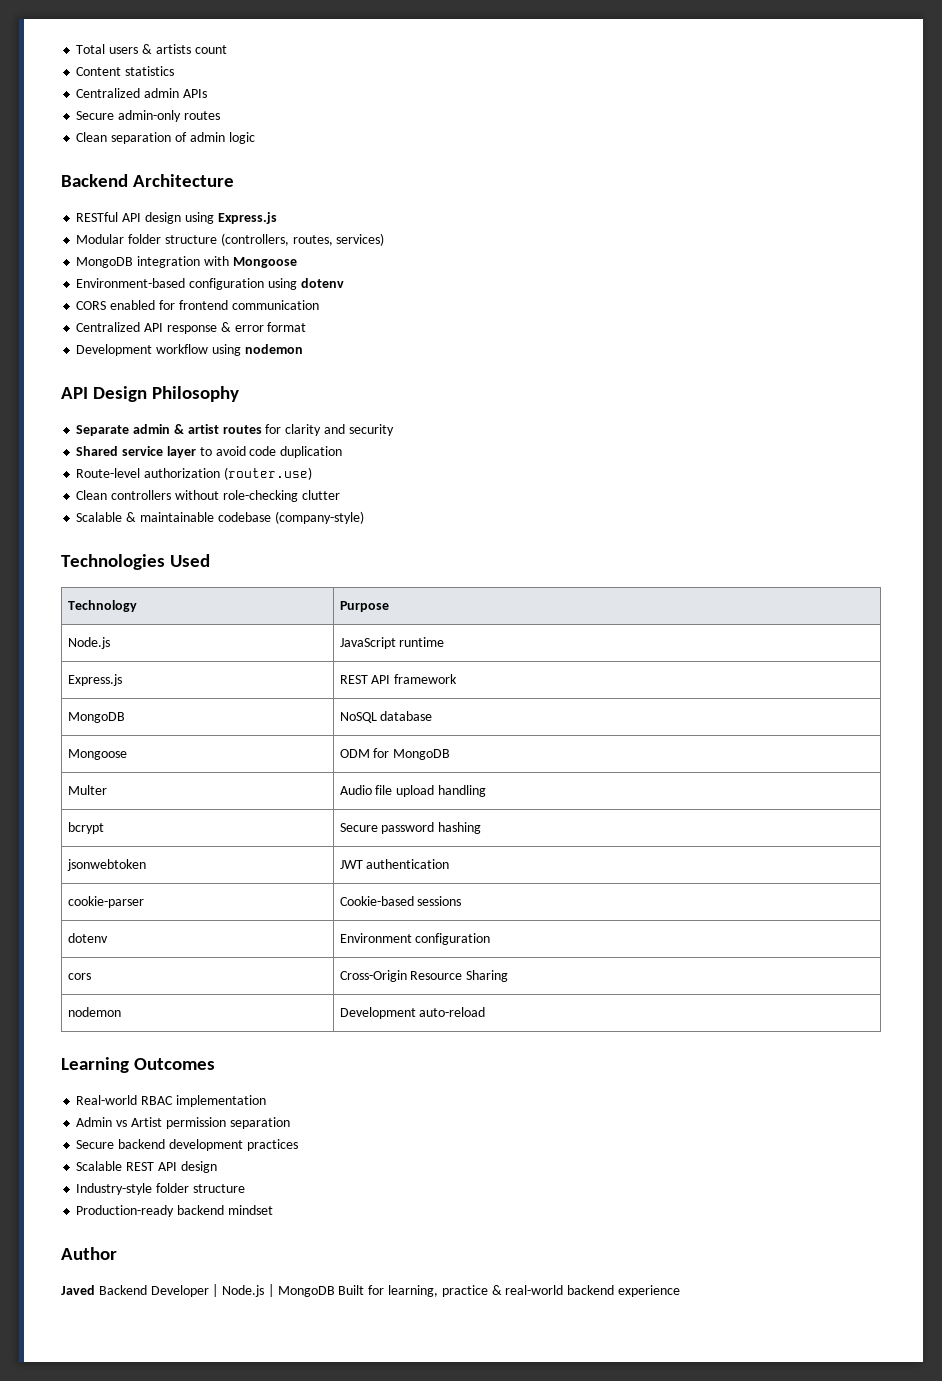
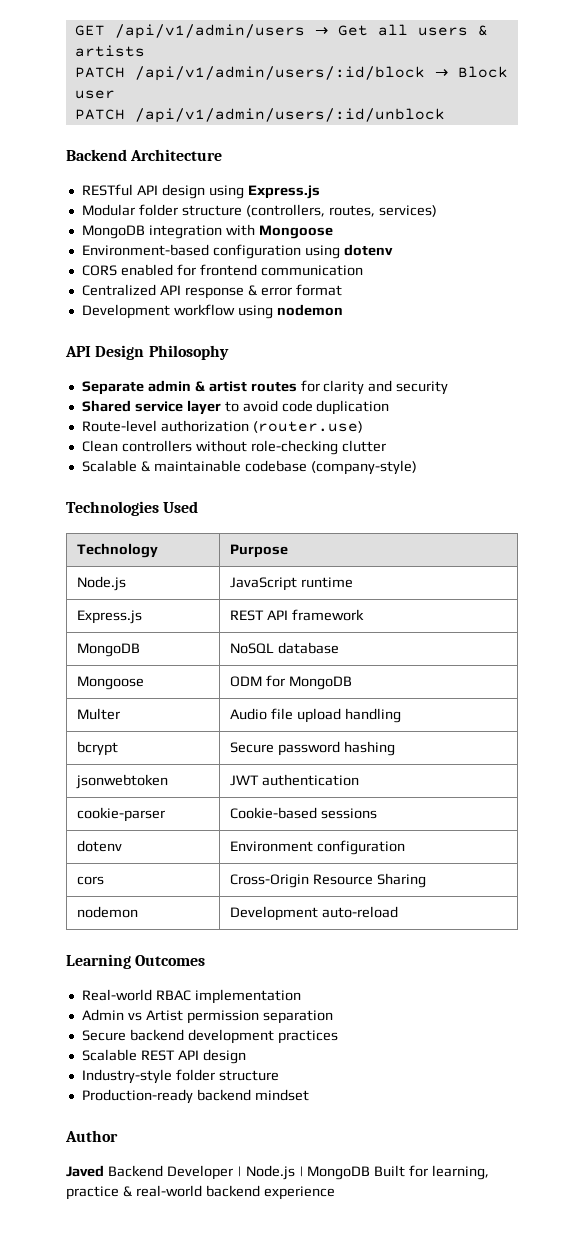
[76,44,227,54] [76,66,175,76] [76,88,207,98] [76,110,220,122] [76,132,255,144] Total users & artists count // Content statistics // Centralized admin APIs // Secure admin-only routes // Clean separation of admin logic -> [74,24,488,39] [74,45,145,57] [74,66,508,81] [74,90,115,99] [74,108,445,123] GET /api/v1/admin/users → Get all users & artists // PATCH /api/v1/admin/users/:id/block → Block user // PATCH /api/v1/admin/users/:id/unblock

